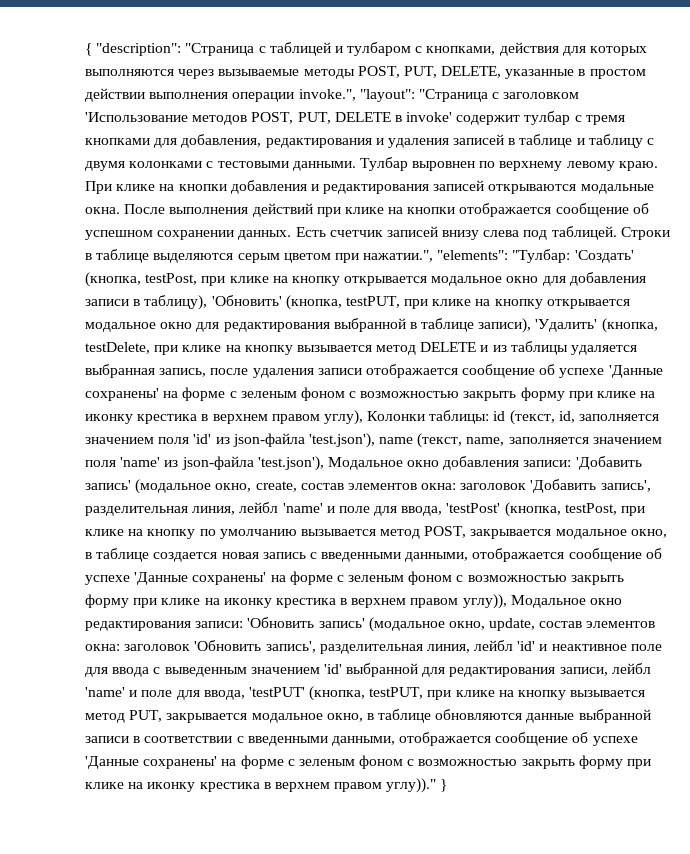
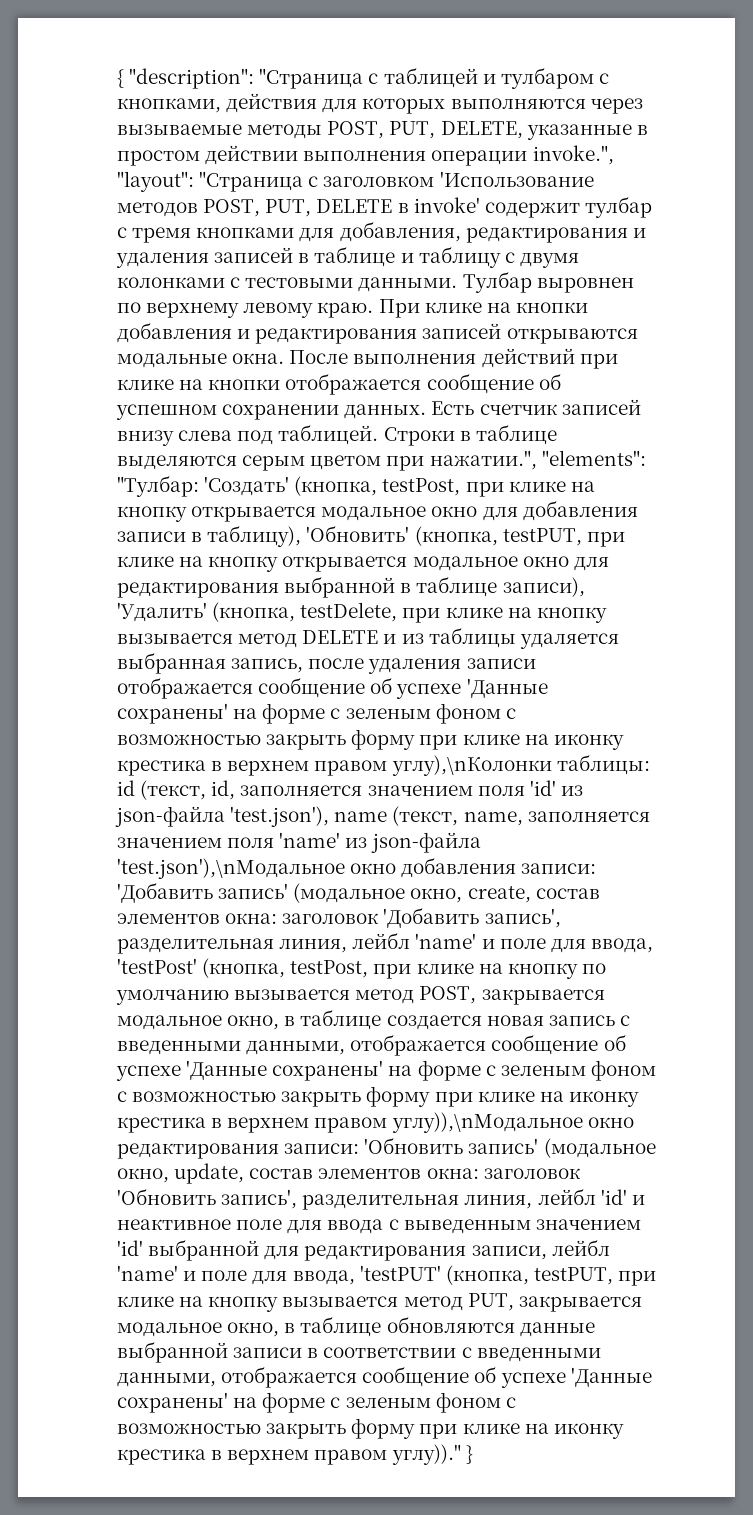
[323,410,426,425] углу), Колонки -> [391,755,552,776] углу),\nКолонки
[257,456,403,471] 'test.json'), Модальное -> [117,858,345,879] 'test.json'),\nМодальное
[462,594,586,609] углу)), Модальное -> [391,1112,583,1133] углу)),\nМодальное

